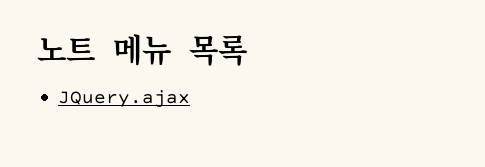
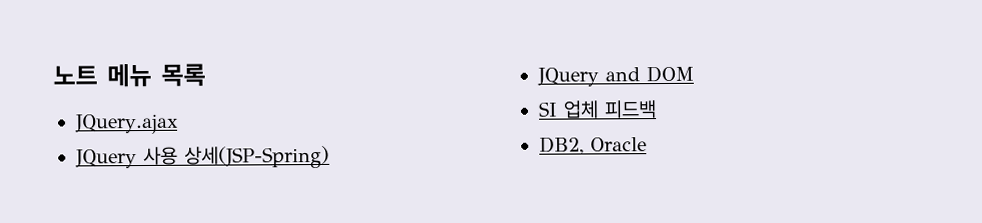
(191, 98) none -> [75,145,330,169] [537,65,694,87] [538,100,657,119] [539,136,647,155] // JQuery 사용 상세(JSP-Spring) // JQuery and DOM // SI 업체 피드백 // DB2, Oracle

